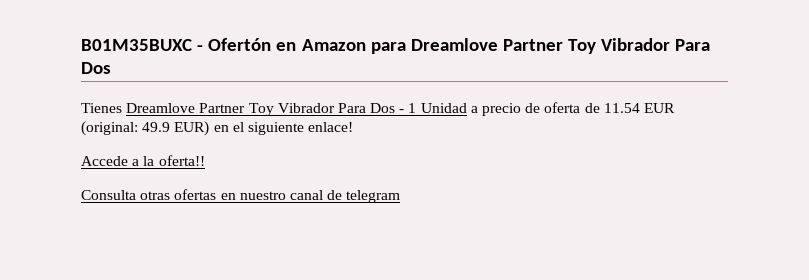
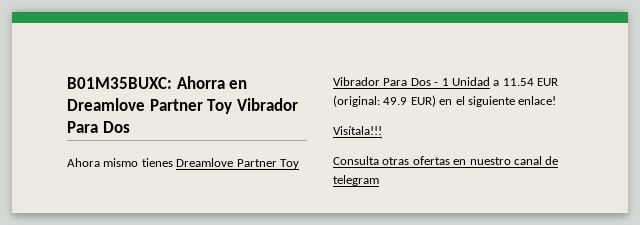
[81,38,406,54] B01M35BUXC - Ofertón en Amazon para -> [67,76,248,89] B01M35BUXC: Ahorra en
[81,103,122,113] Tienes -> [67,158,173,167] Ahora mismo tienes
[482,102,600,116] precio de oferta de -> (500, 83) none
[81,155,205,166] Accede a la oferta!! -> [333,126,382,135] Visítala!!!

